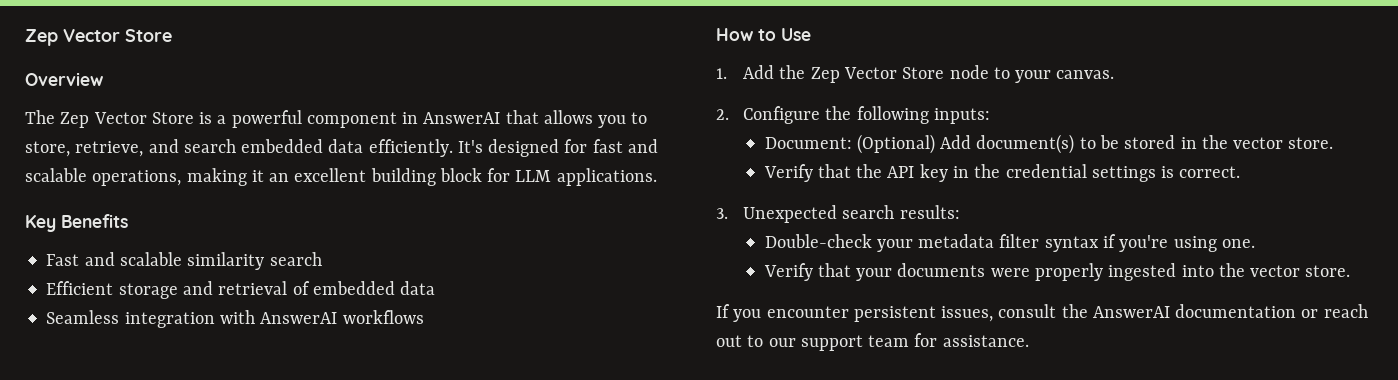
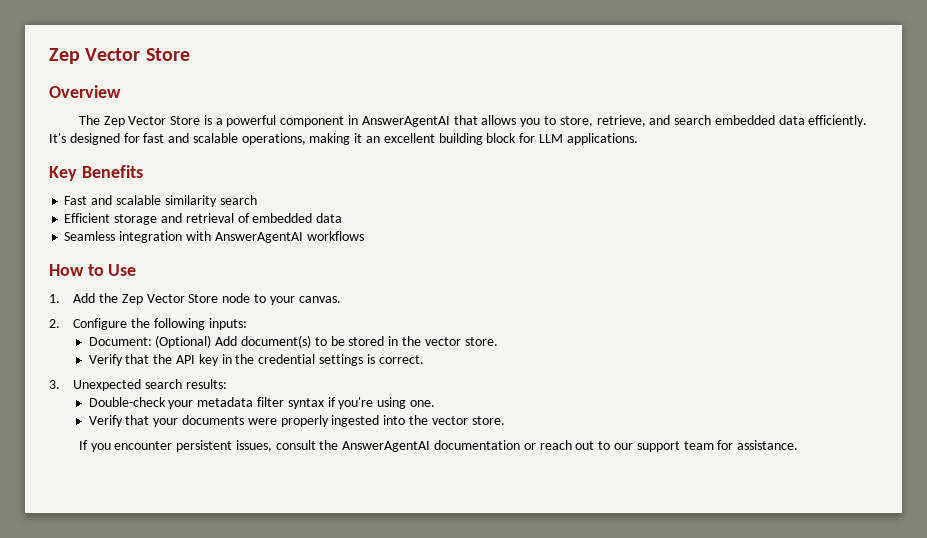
[423,112,501,124] AnswerAI -> [361,116,450,127] AnswerAgentAI
[260,312,338,324] AnswerAI -> [214,232,303,243] AnswerAgentAI
[1092,306,1170,318] AnswerAI -> [342,441,431,452] AnswerAgentAI

